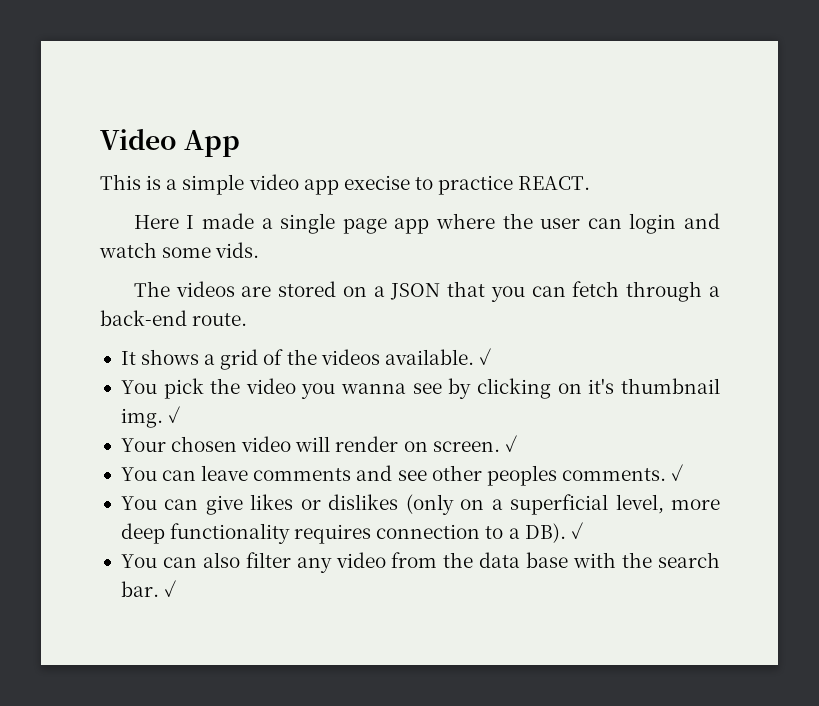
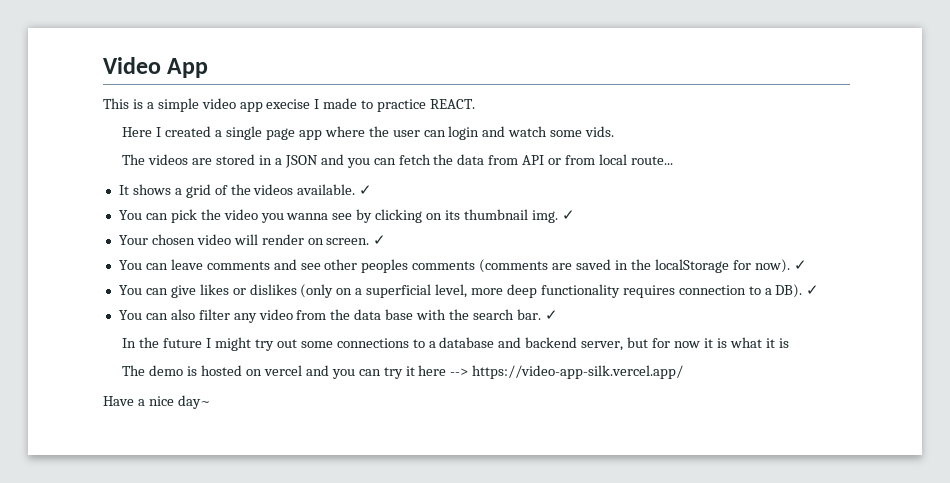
(410, 182) none -> [314,98,358,109] I made
[202,213,255,229] made -> [165,126,212,137] created
[342,286,367,297] on -> [259,155,273,165] in
[447,281,486,297] that -> [320,154,344,165] and
[626,281,720,302] [100,310,248,326] through a back-end route. -> [433,154,673,165] the data from API or from local route...
(157, 387) none -> [145,213,168,220] can
[588,378,615,394] it's -> [445,210,461,220] its
[561,468,666,481] comments. -> [412,259,790,273] comments (comments are saved in the localStorage for now).
(177, 588) none -> [122,337,789,351] [122,365,684,379] [103,395,211,409] // In the future I might try out some connections to a database and backend server, but for now it is what it is // The demo is hosted on vercel and you can try it here --> https://video-app-silk.vercel.app/ // Have a nice day~

